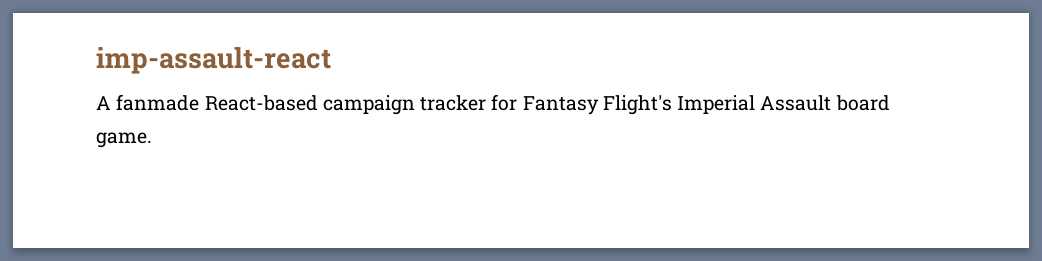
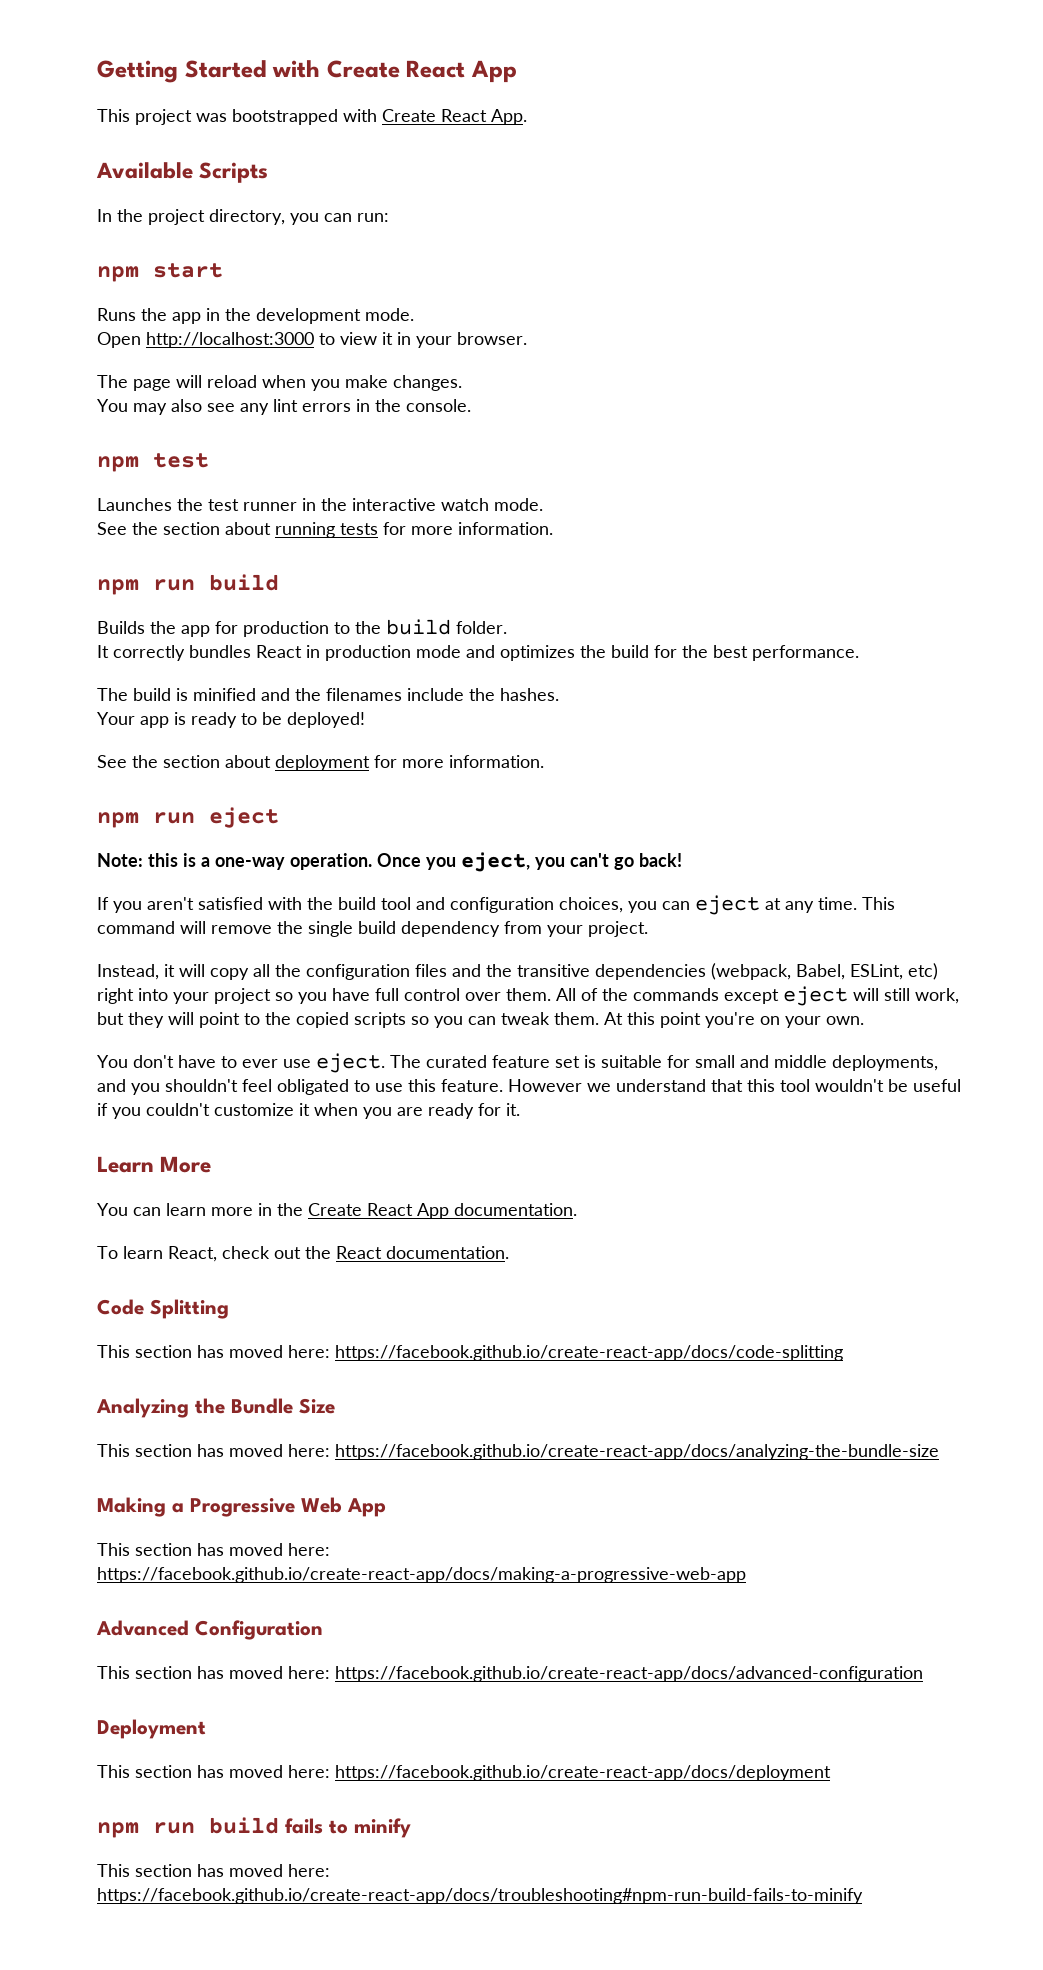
[96,47,331,74] [96,94,890,115] [96,132,152,148] imp-assault-react // A fanmade React-based campaign tracker for Fantasy Flight's Imperial Assault board game. -> [97,60,518,83] [97,109,527,125] [96,162,269,183] [97,209,389,225] [97,263,223,282] [97,308,414,324] [97,332,527,348] [97,375,462,391] [97,399,471,415] [97,453,209,472] [97,498,543,511] [97,522,553,538] [97,574,279,595] [97,619,507,637] [97,645,859,661] [97,688,559,701] [97,712,365,728] [97,755,544,771] [97,807,279,828] [97,852,682,872] [97,895,895,915] [97,921,648,937] [97,963,938,980] [97,986,959,1006] [97,1012,864,1028] [97,1053,938,1073] [97,1079,961,1095] [97,1103,520,1119] [97,1156,212,1173] [97,1203,577,1219] [97,1246,509,1262] [97,1299,229,1319] [97,1345,843,1361] [96,1398,335,1418] [97,1444,939,1460] [97,1497,386,1517] [97,1543,330,1556] [97,1567,746,1583] [96,1620,323,1640] [97,1666,923,1682] [97,1719,206,1739] [97,1765,831,1781] [97,1817,411,1838] [97,1864,330,1877] [97,1888,863,1904] Getting Started with Create React App // This project was bootstrapped with Create React App. // Available Scripts // In the project directory, you can run: // npm start // Runs the app in the development mode. // Open http://localhost:3000 to view it in your browser. // The page will reload when you make changes. // You may also see any lint errors in the console. // npm test // Launches the test runner in the interactive watch mode. // See the section about running tests for more information. // npm run build // Builds the app for production to the build folder. // It correctly bundles React in production mode and optimizes the build for the best performance. // The build is minified and the filenames include the hashes. // Your app is ready to be deployed! // See the section about deployment for more information. // npm run eject // Note: this is a one-way operation. Once you eject, you can't go back! // If you aren't satisfied with the build tool and configuration choices, you can eject at any time. This command will remove the single build dependency from your project. // Instead, it will copy all the configuration files and the transitive dependencies (webpack, Babel, ESLint, etc) right into your project so you have full control over them. All of the commands except eject will still work, but they will point to the copied scripts so you can tweak them. At this point you're on your own. // You don't have to ever use eject. The curated feature set is suitable for small and middle deployments, and you shouldn't feel obligated to use this feature. However we understand that this tool wouldn't be useful if you couldn't customize it when you are ready for it. // Learn More // You can learn more in the Create React App documentation. // To learn React, check out the React documentation. // Code Splitting // This section has moved here: https://facebook.github.io/create-react-app/docs/code-splitting // Analyzing the Bundle Size // This section has moved here: https://facebook.github.io/create-react-app/docs/analyzing-the-bundle-size // Making a Progressive Web App // This section has moved here: https://facebook.github.io/create-react-app/docs/making-a-progressive-web-app // Advanced Configuration // This section has moved here: https://facebook.github.io/create-react-app/docs/advanced-configuration // Deployment // This section has moved here: https://facebook.github.io/create-react-app/docs/deployment // npm run build fails to minify // This section has moved here: https://facebook.github.io/create-react-app/docs/troubleshooting#npm-run-build-fails-to-minify

